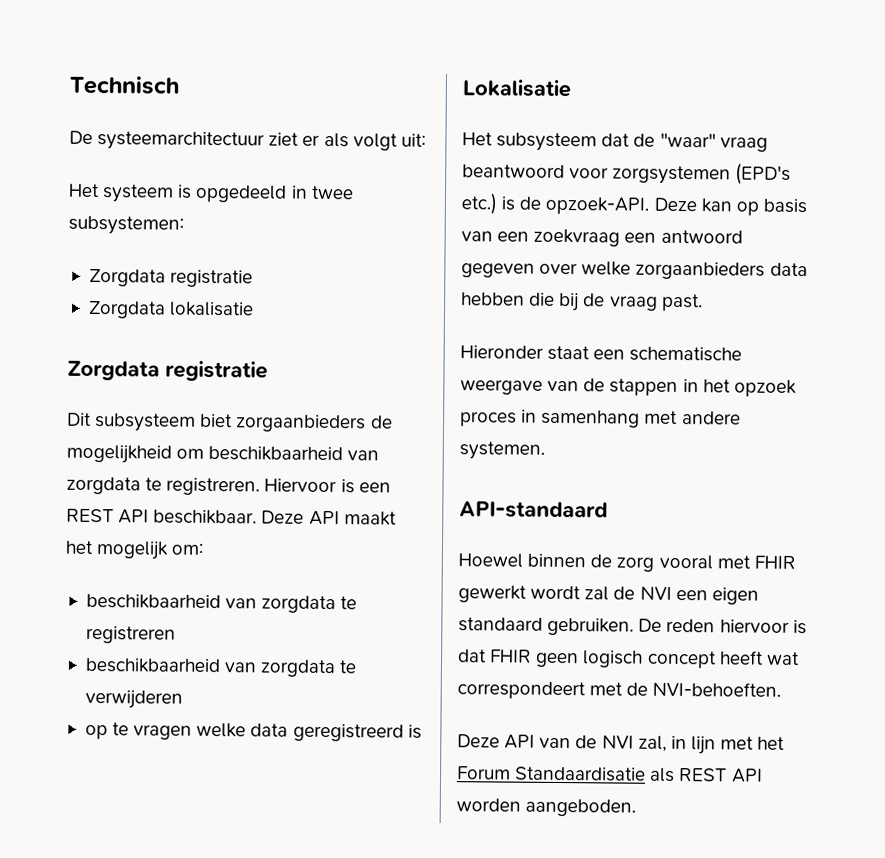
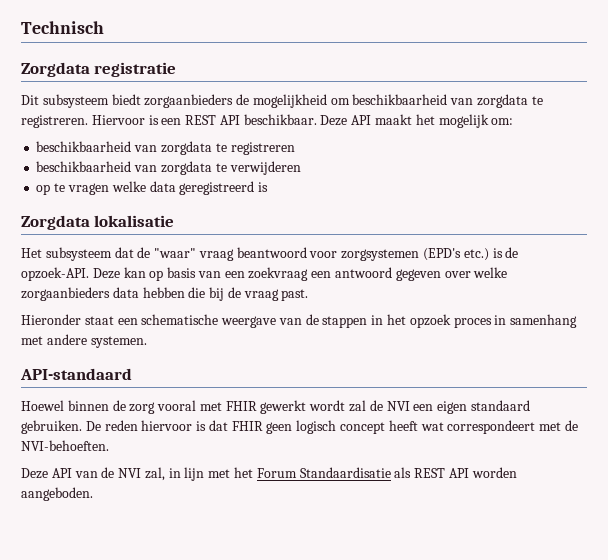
[69,130,426,151] [68,183,354,203] [68,215,184,235] [88,268,254,288] [87,300,255,319] // De systeemarchitectuur ziet er als volgt uit: // Het systeem is opgedeeld in twee subsystemen: // Zorgdata registratie // Zorgdata lokalisatie -> (104, 27) none
[200,413,234,428] biet -> [111,94,141,105] biedt
[462,79,571,98] Lokalisatie -> [21,215,175,230] Zorgdata lokalisatie

